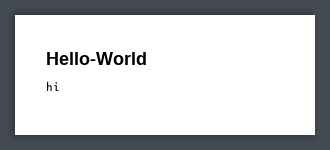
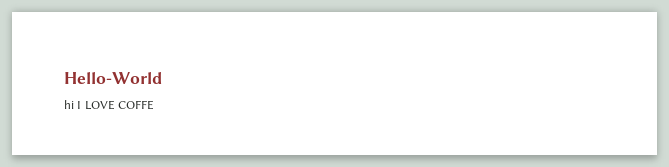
(60, 86) none -> [77,100,155,110] I LOVE COFFE

